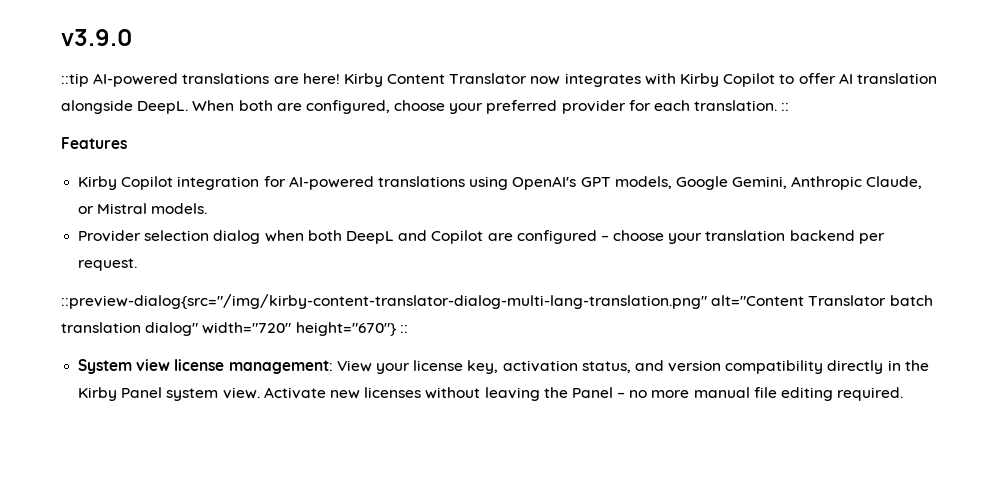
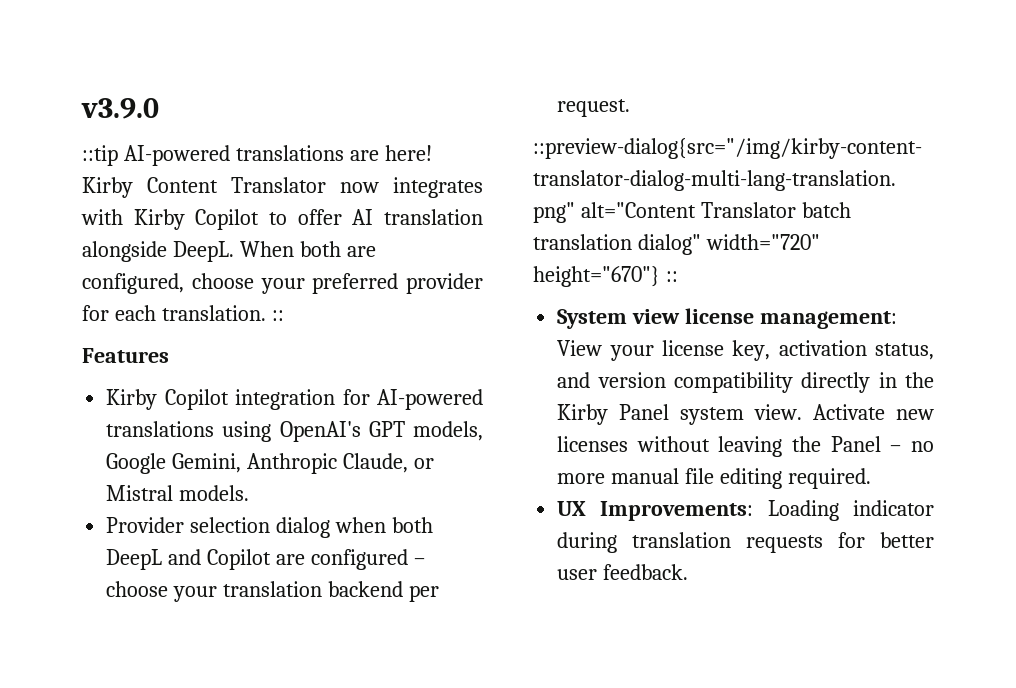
(904, 394) none -> [557,500,934,521] [557,532,934,553] [557,564,689,580] // UX Improvements: Loading indicator during translation requests for better user feedback.

